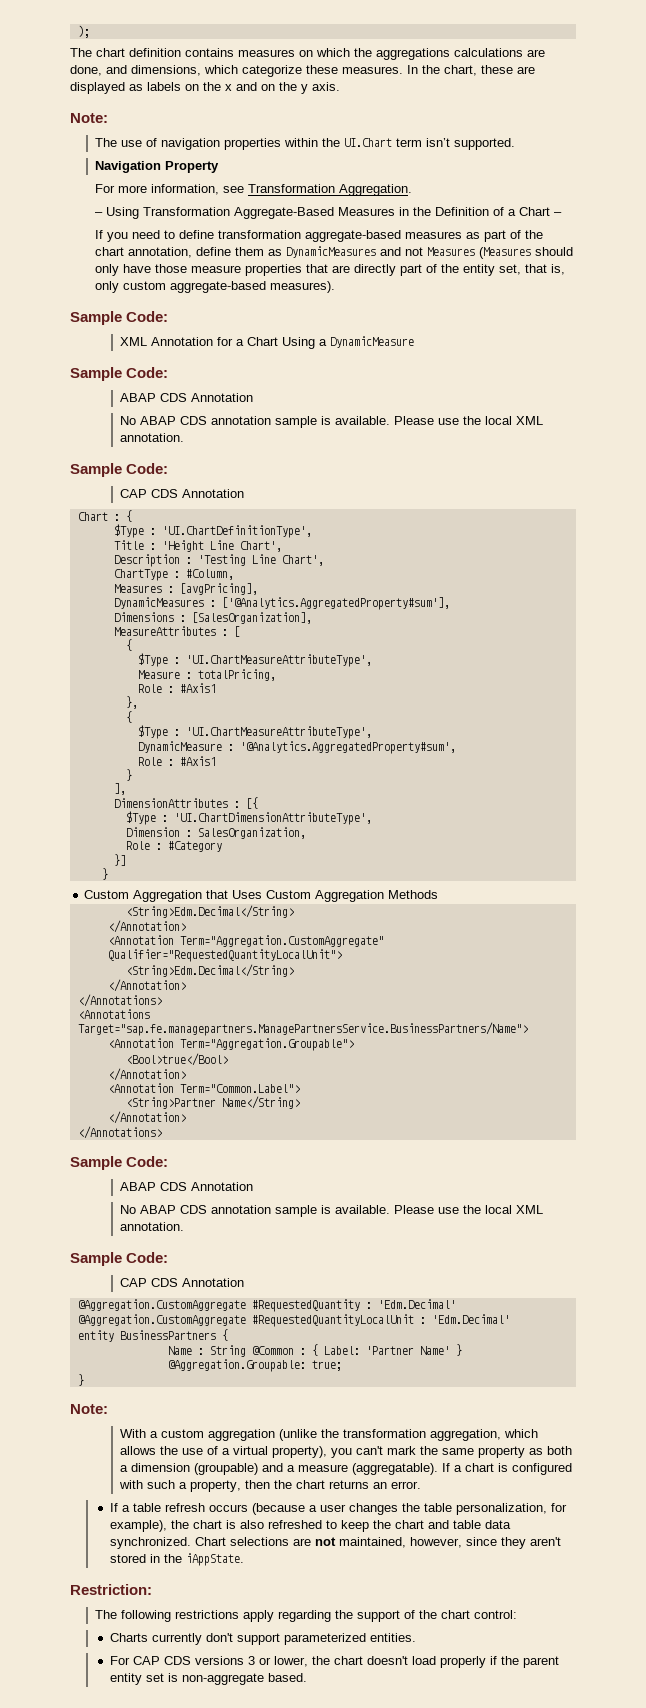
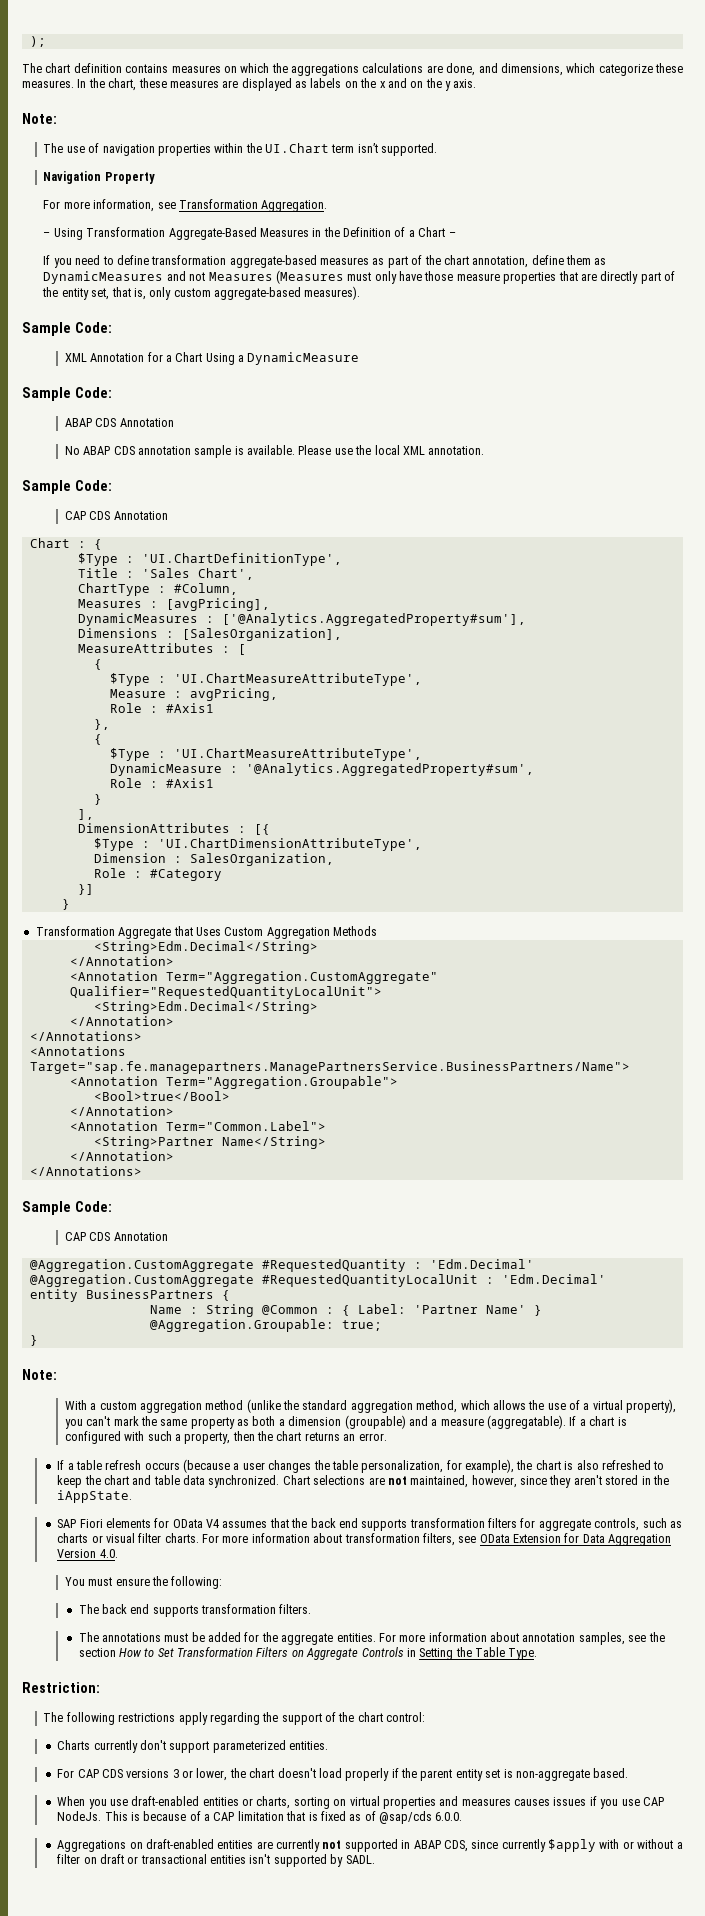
(513, 69) none -> [169,80,219,88] measures
[535,247,574,256] should -> [347,272,372,281] must
[161,540,282,552] [113,554,276,567] 'Height Line Chart', // Description : 'Testing Line -> [141,568,190,578] 'Sales
[197,669,276,681] totalPricing, -> [189,688,278,701] avgPricing,
[84,890,203,902] Custom Aggregation -> [35,926,172,939] Transformation Aggregate
[120,1182,254,1191] [120,1205,544,1217] [120,1222,185,1231] [70,1252,169,1266] // ABAP CDS Annotation // No ABAP CDS annotation sample is available. Please use the local XML annotation. // Sample Code: -> (112, 1206) none
(276, 1435) none -> [205,1400,244,1410] method
[343,1429,502,1441] transformation aggregation, -> [302,1400,458,1413] standard aggregation method,
(244, 1559) none -> [57,1518,682,1531] [57,1533,672,1546] [57,1549,118,1558] [64,1576,223,1589] [78,1604,312,1617] [78,1632,665,1645] [78,1647,538,1660] // SAP Fiori elements for OData V4 assumes that the back end supports transformation filters for aggregate controls, such as charts or visual filter charts. For more information about transformation filters, see OData Extension for Data Aggregation Version 4.0. // You must ensure the following: // The back end supports transformation filters. // The annotations must be added for the aggregate entities. For more information about annotation samples, see the section How to Set Transformation Filters on Aggregate Controls in Setting the Table Type.
(307, 1677) none -> [57,1796,664,1809] [57,1811,463,1824] [57,1839,683,1852] [57,1854,375,1867] // When you use draft-enabled entities or charts, sorting on virtual properties and measures causes issues if you use CAP NodeJs. This is because of a CAP limitation that is fixed as of @sap/cds 6.0.0. // Aggregations on draft-enabled entities are currently not supported in ABAP CDS, since currently $apply with or without a filter on draft or transactional entities isn't supported by SADL.

